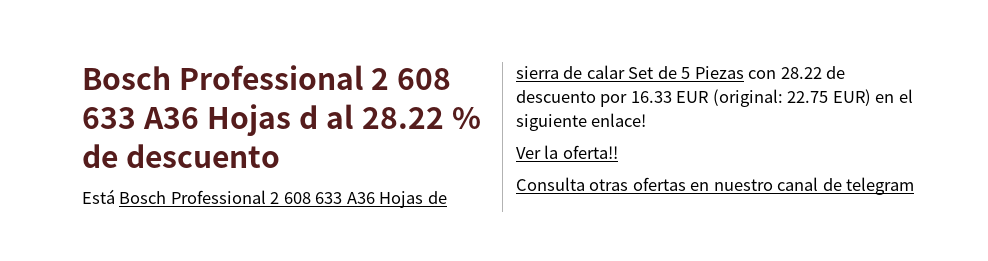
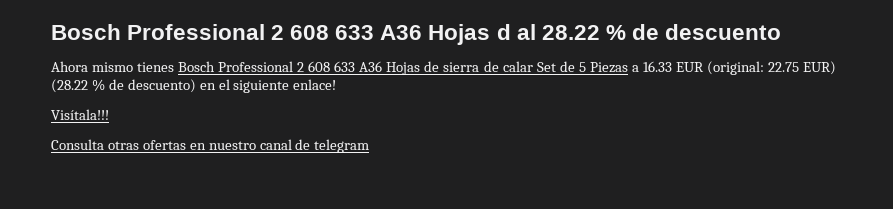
[82,189,115,204] Está -> [51,61,175,72] Ahora mismo tienes
[748,66,846,79] [516,90,628,107] con 28.22 de descuento por -> [631,65,639,72] a
(871, 97) none -> [51,79,196,93] (28.22 % de descuento)
[516,145,618,159] Ver la oferta!! -> [51,109,109,120] Visítala!!!

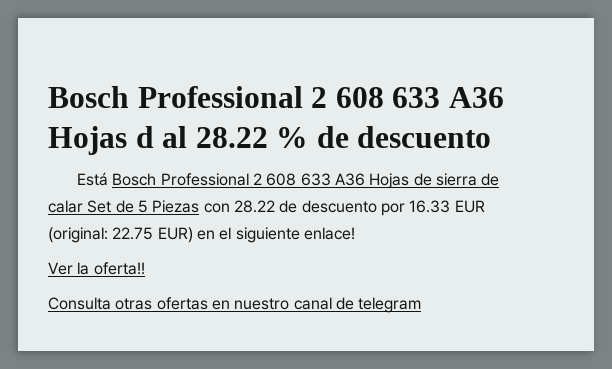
[51,61,175,72] Ahora mismo tienes -> [77,172,109,186] Está
[631,65,639,72] a -> [203,200,405,216] con 28.22 de descuento por
[51,79,196,93] (28.22 % de descuento) -> (193, 235) none
[51,109,109,120] Visítala!!! -> [48,262,145,275] Ver la oferta!!

